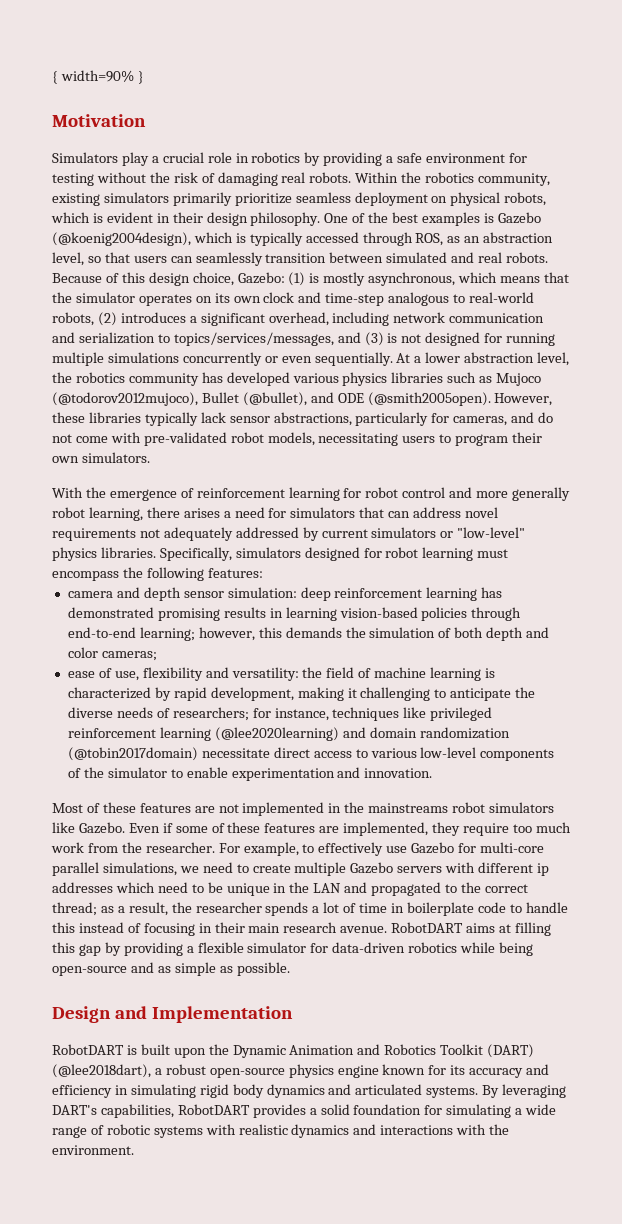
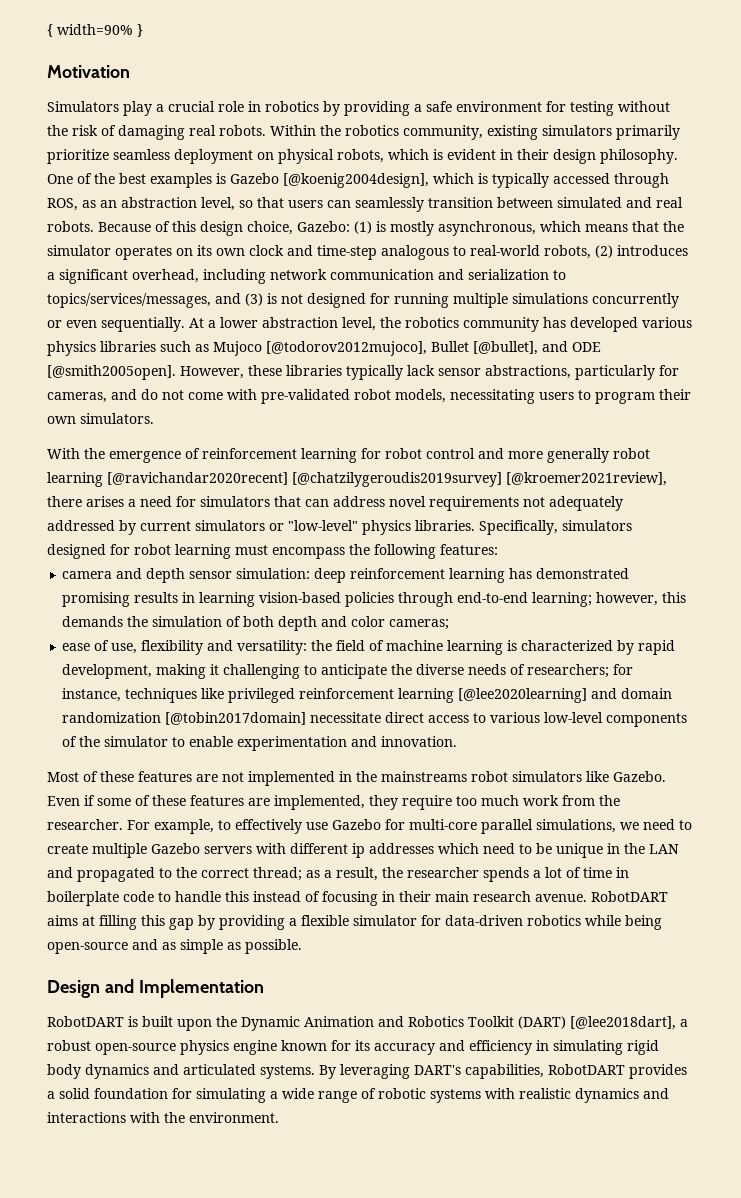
[52,232,191,246] (@koenig2004design), -> [283,173,429,188] [@koenig2004design],
[52,392,307,406] (@todorov2012mujoco), Bullet (@bullet), -> [266,341,538,356] [@todorov2012mujoco], Bullet [@bullet],
[367,392,491,406] (@smith2005open). -> [47,365,176,380] [@smith2005open].
[88,507,143,521] learning, -> [47,472,667,487] learning [@ravichandar2020recent] [@chatzilygeroudis2019survey] [@kroemer2021review],
[214,727,339,741] (@lee2020learning) -> [458,688,588,703] [@lee2020learning]
[67,747,198,761] (@tobin2017domain) -> [165,712,307,725] [@tobin2017domain]
[52,1064,151,1078] (@lee2018dart), -> [570,1016,676,1030] [@lee2018dart],

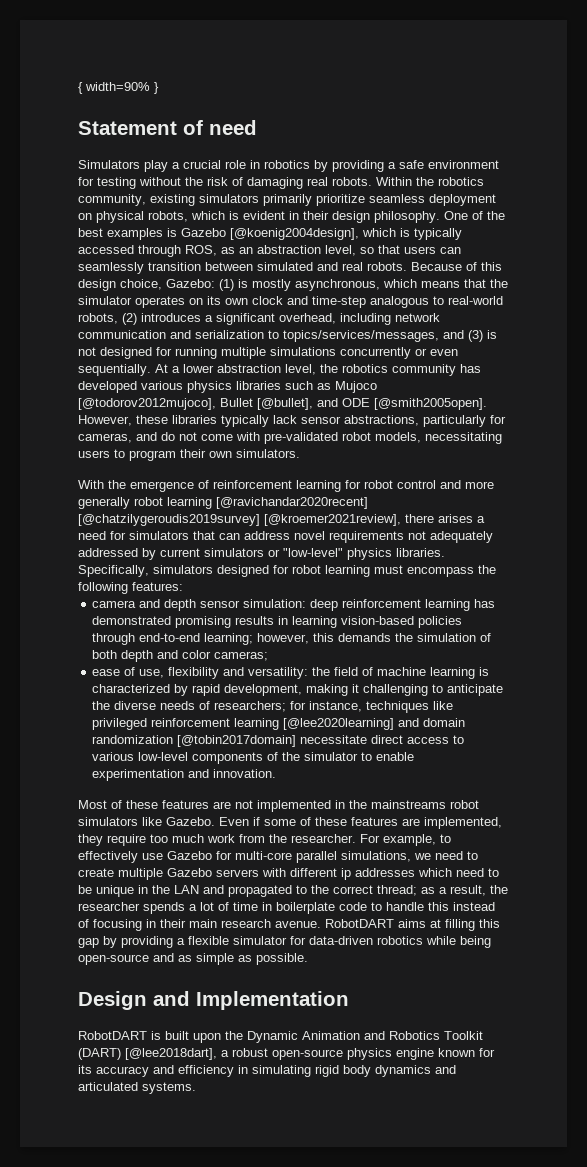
[47,65,130,78] Motivation -> [78,120,257,135] Statement of need
[319,1064,687,1079] [47,1088,669,1103] [47,1112,279,1123] By leveraging DART's capabilities, RobotDART provides a solid foundation for simulating a wide range of robotic systems with realistic dynamics and interactions with the environment. -> (196, 1088) none

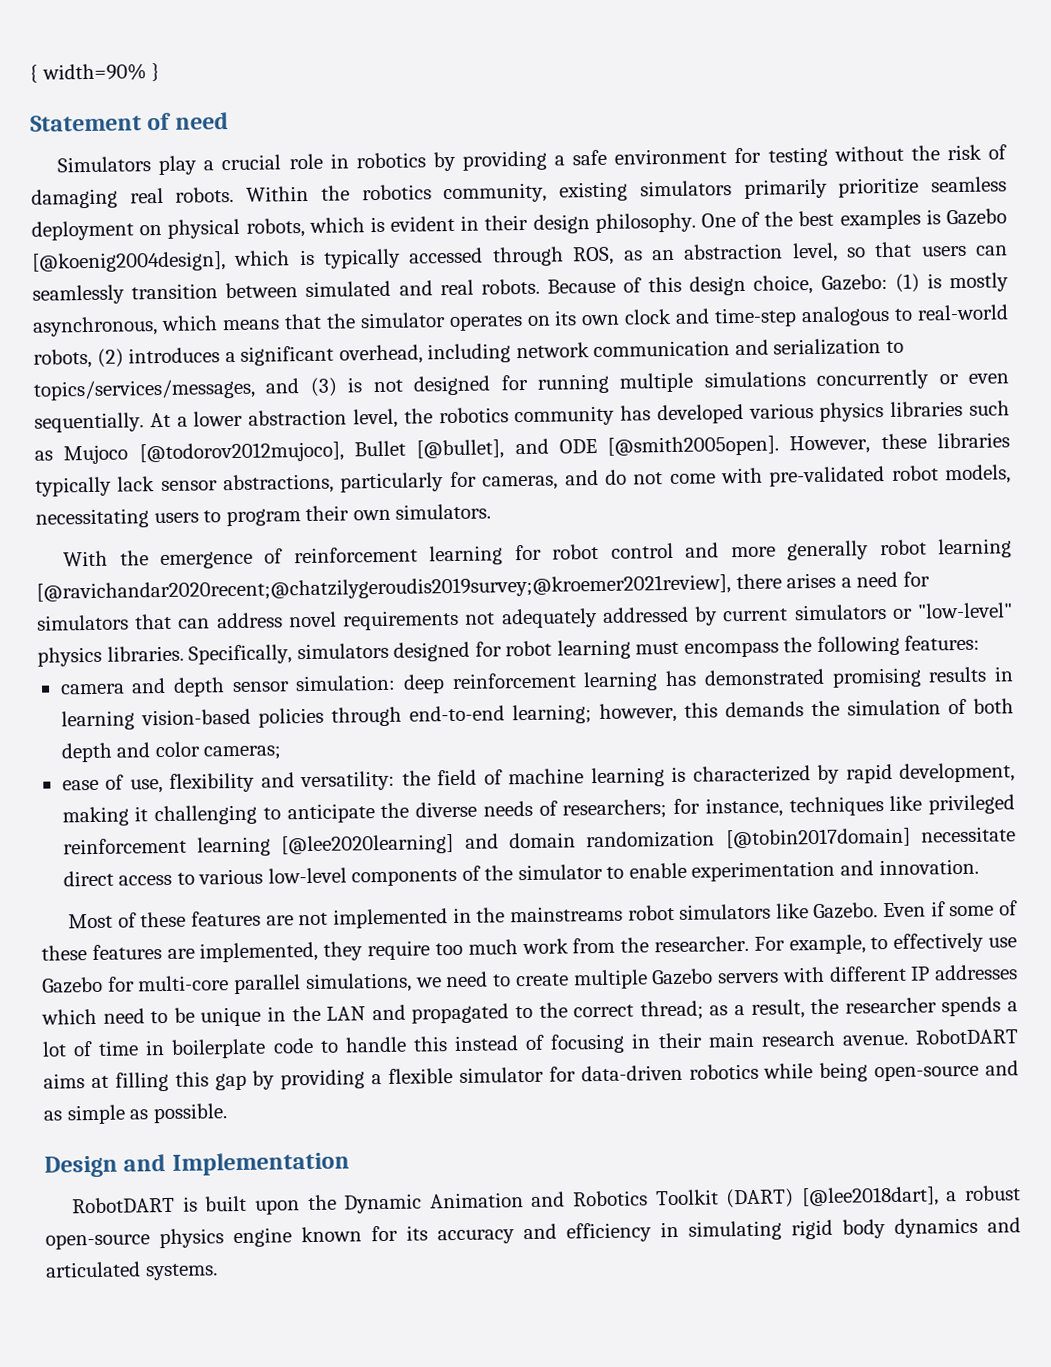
[216,497,368,509] [78,514,401,526] [@ravichandar2020recent] [@chatzilygeroudis2019survey] [@kroemer2021review], -> [36,574,731,603] [@ravichandar2020recent;@chatzilygeroudis2019survey;@kroemer2021review],
[341,868,351,880] ip -> [910,966,931,981] IP

